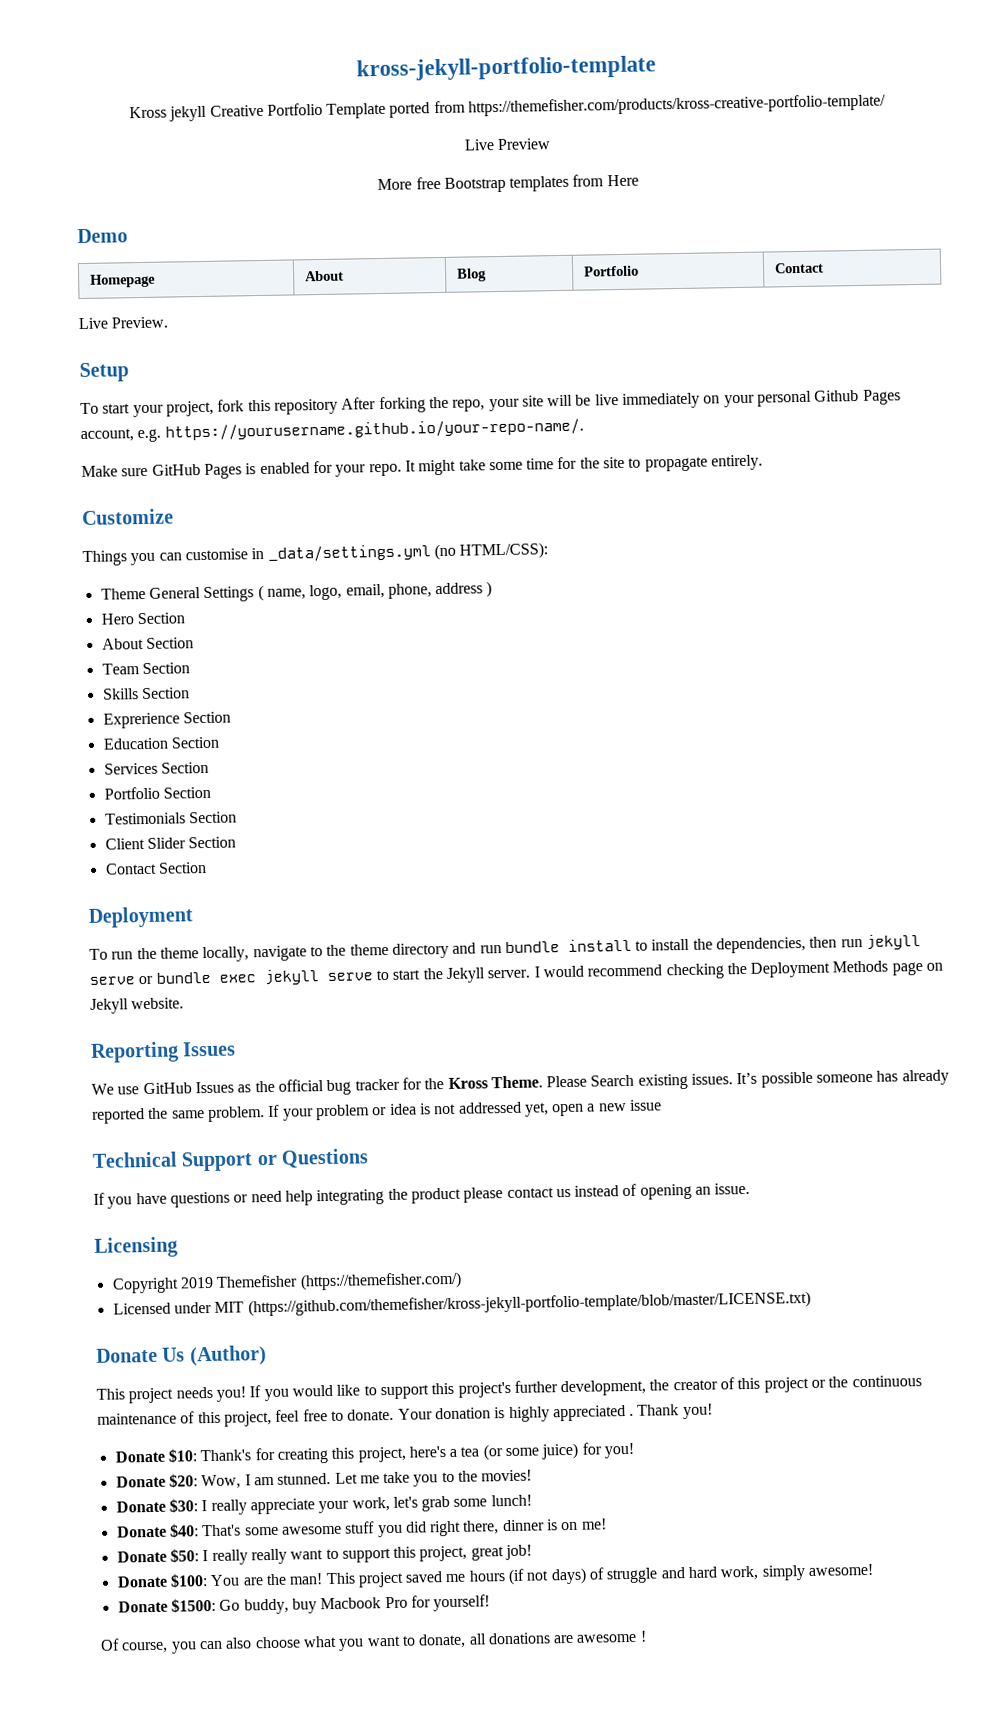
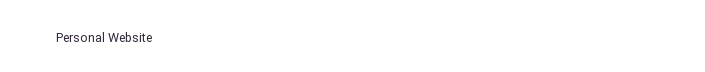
[356,55,656,82] [128,93,887,122] [463,138,552,151] [377,174,639,193] [77,228,128,244] [89,273,156,288] [304,270,344,282] [456,268,487,282] [583,265,639,277] [773,262,824,274] [78,316,169,330] [79,362,129,383] [80,389,901,418] [80,418,584,443] [81,454,764,479] [82,508,174,526] [82,542,549,567] [100,581,493,602] [100,612,185,625] [101,637,194,650] [101,662,190,675] [102,687,190,700] [102,711,231,729] [102,736,220,750] [103,761,209,775] [103,786,211,800] [104,811,237,825] [104,836,237,850] [104,861,207,875] [88,906,193,928] [89,934,922,963] [89,960,944,986] [90,997,185,1014] [90,1041,237,1063] [91,1069,949,1096] [92,1099,663,1124] [92,1148,370,1172] [93,1182,751,1209] [94,1236,178,1258] [111,1271,462,1294] [112,1290,811,1317] [96,1345,267,1367] [96,1375,922,1404] [97,1403,713,1427] [114,1442,635,1464] [115,1469,533,1490] [115,1494,532,1516] [116,1518,607,1538] [116,1544,533,1565] [116,1563,874,1588] [117,1594,491,1615] [100,1630,647,1654] kross-jekyll-portfolio-template // Kross jekyll Creative Portfolio Template ported from https://themefisher.com/products/kross-creative-portfolio-template/ // Live Preview // More free Bootstrap templates from Here // Demo // Homepage | About | Blog | Portfolio | Contact // Live Preview. // Setup // To start your project, fork this repository After forking the repo, your site will be live immediately on your personal Github Pages account, e.g. https://yourusername.github.io/your-repo-name/. // Make sure GitHub Pages is enabled for your repo. It might take some time for the site to propagate entirely. // Customize // Things you can customise in _data/settings.yml (no HTML/CSS): // Theme General Settings ( name, logo, email, phone, address ) // Hero Section // About Section // Team Section // Skills Section // Exprerience Section // Education Section // Services Section // Portfolio Section // Testimonials Section // Client Slider Section // Contact Section // Deployment // To run the theme locally, navigate to the theme directory and run bundle install to install the dependencies, then run jekyll serve or bundle exec jekyll serve to start the Jekyll server. I would recommend checking the Deployment Methods page on Jekyll website. // Reporting Issues // We use GitHub Issues as the official bug tracker for the Kross Theme. Please Search existing issues. It’s possible someone has already reported the same problem. If your problem or idea is not addressed yet, open a new issue // Technical Support or Questions // If you have questions or need help integrating the product please contact us instead of opening an issue. // Licensing // Copyright 2019 Themefisher (https://themefisher.com/) // Licensed under MIT (https://github.com/themefisher/kross-jekyll-portfolio-template/blob/master/LICENSE.txt) // Donate Us (Author) // This project needs you! If you would like to support this project's further development, the creator of this project or the continuous maintenance of this project, feel free to donate. Your donation is highly appreciated . Thank you! // Donate $10: Thank's for creating this project, here's a tea (or some juice) for you! // Donate $20: Wow, I am stunned. Let me take you to the movies! // Donate $30: I really appreciate your work, let's grab some lunch! // Donate $40: That's some awesome stuff you did right there, dinner is on me! // Donate $50: I really really want to support this project, great job! // Donate $100: You are the man! This project saved me hours (if not days) of struggle and hard work, simply awesome! // Donate $1500: Go buddy, buy Macbook Pro for yourself! // Of course, you can also choose what you want to donate, all donations are awesome ! -> [56,32,153,42] Personal Website

